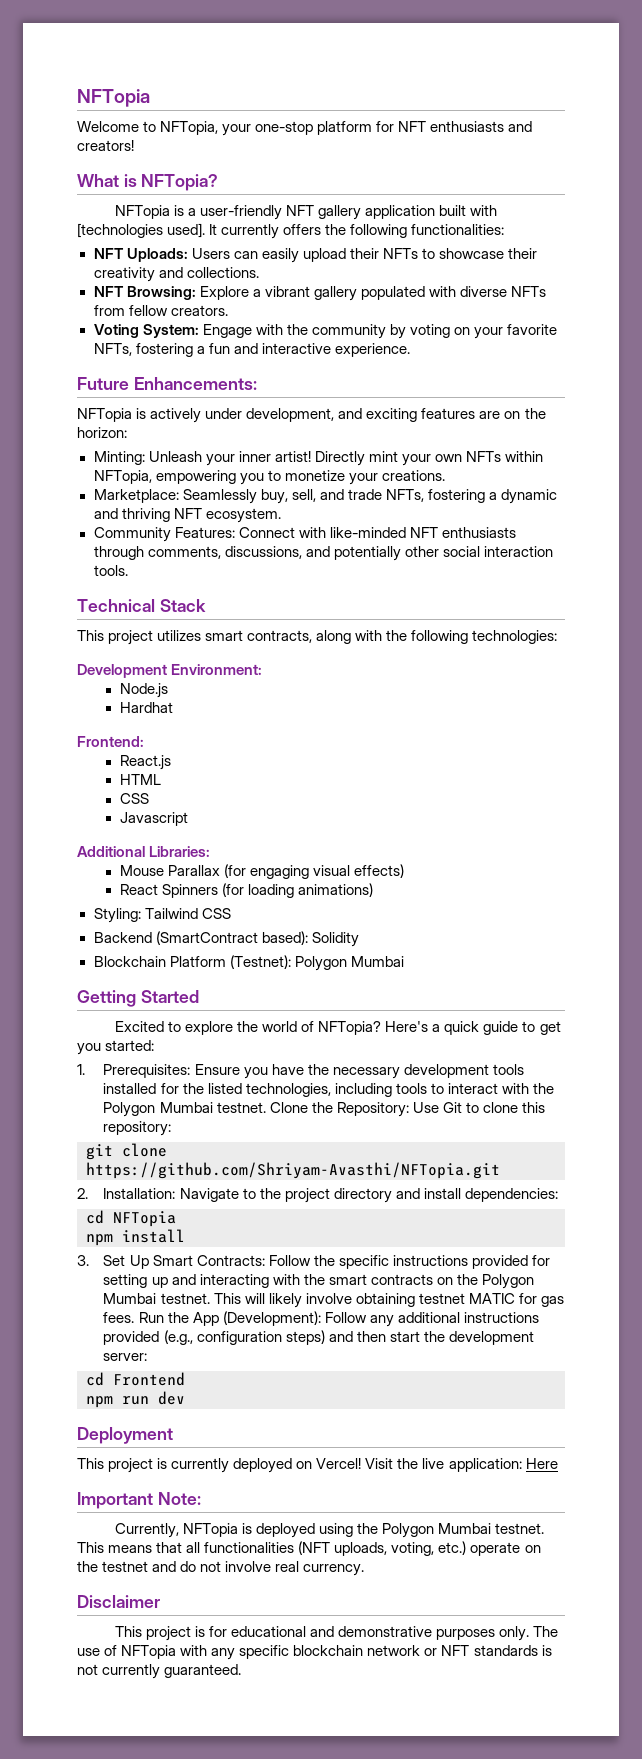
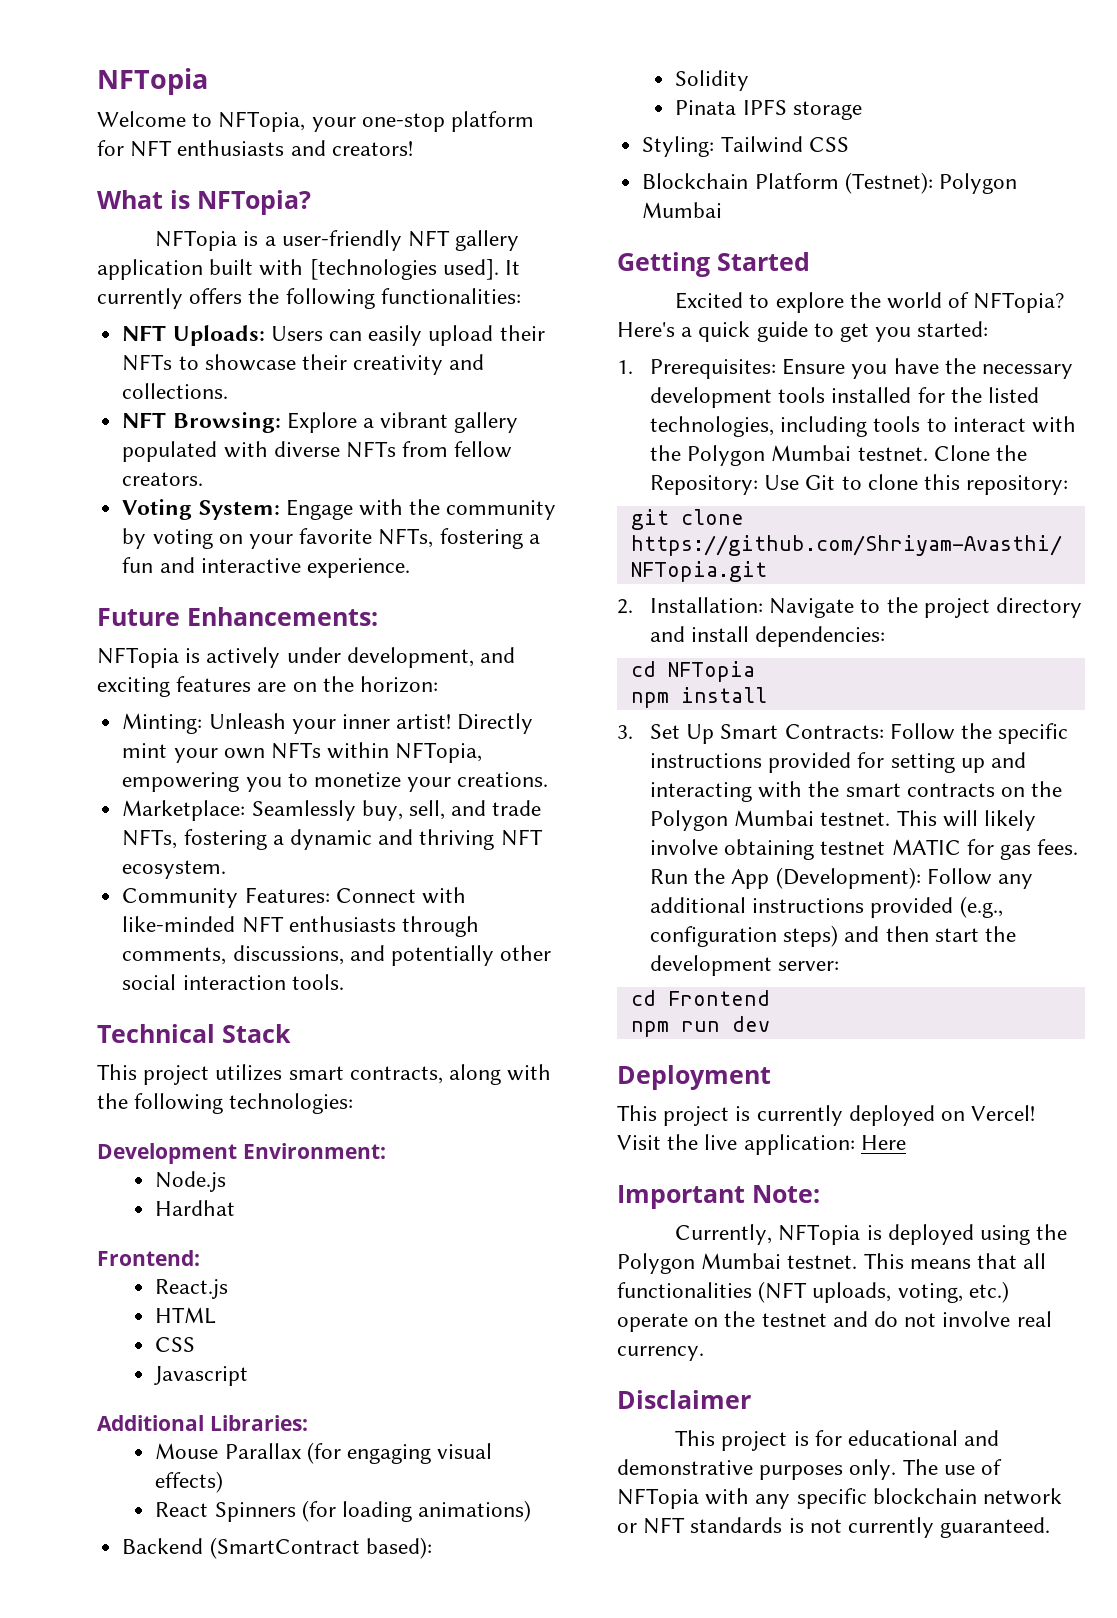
(374, 890) none -> [122,1537,432,1559] [675,70,750,91] [675,99,862,120] // Backend (SmartContract based): // Solidity // Pinata IPFS storage
[93,931,359,947] // Backend (SmartContract based): Solidity -> (849, 144) none

